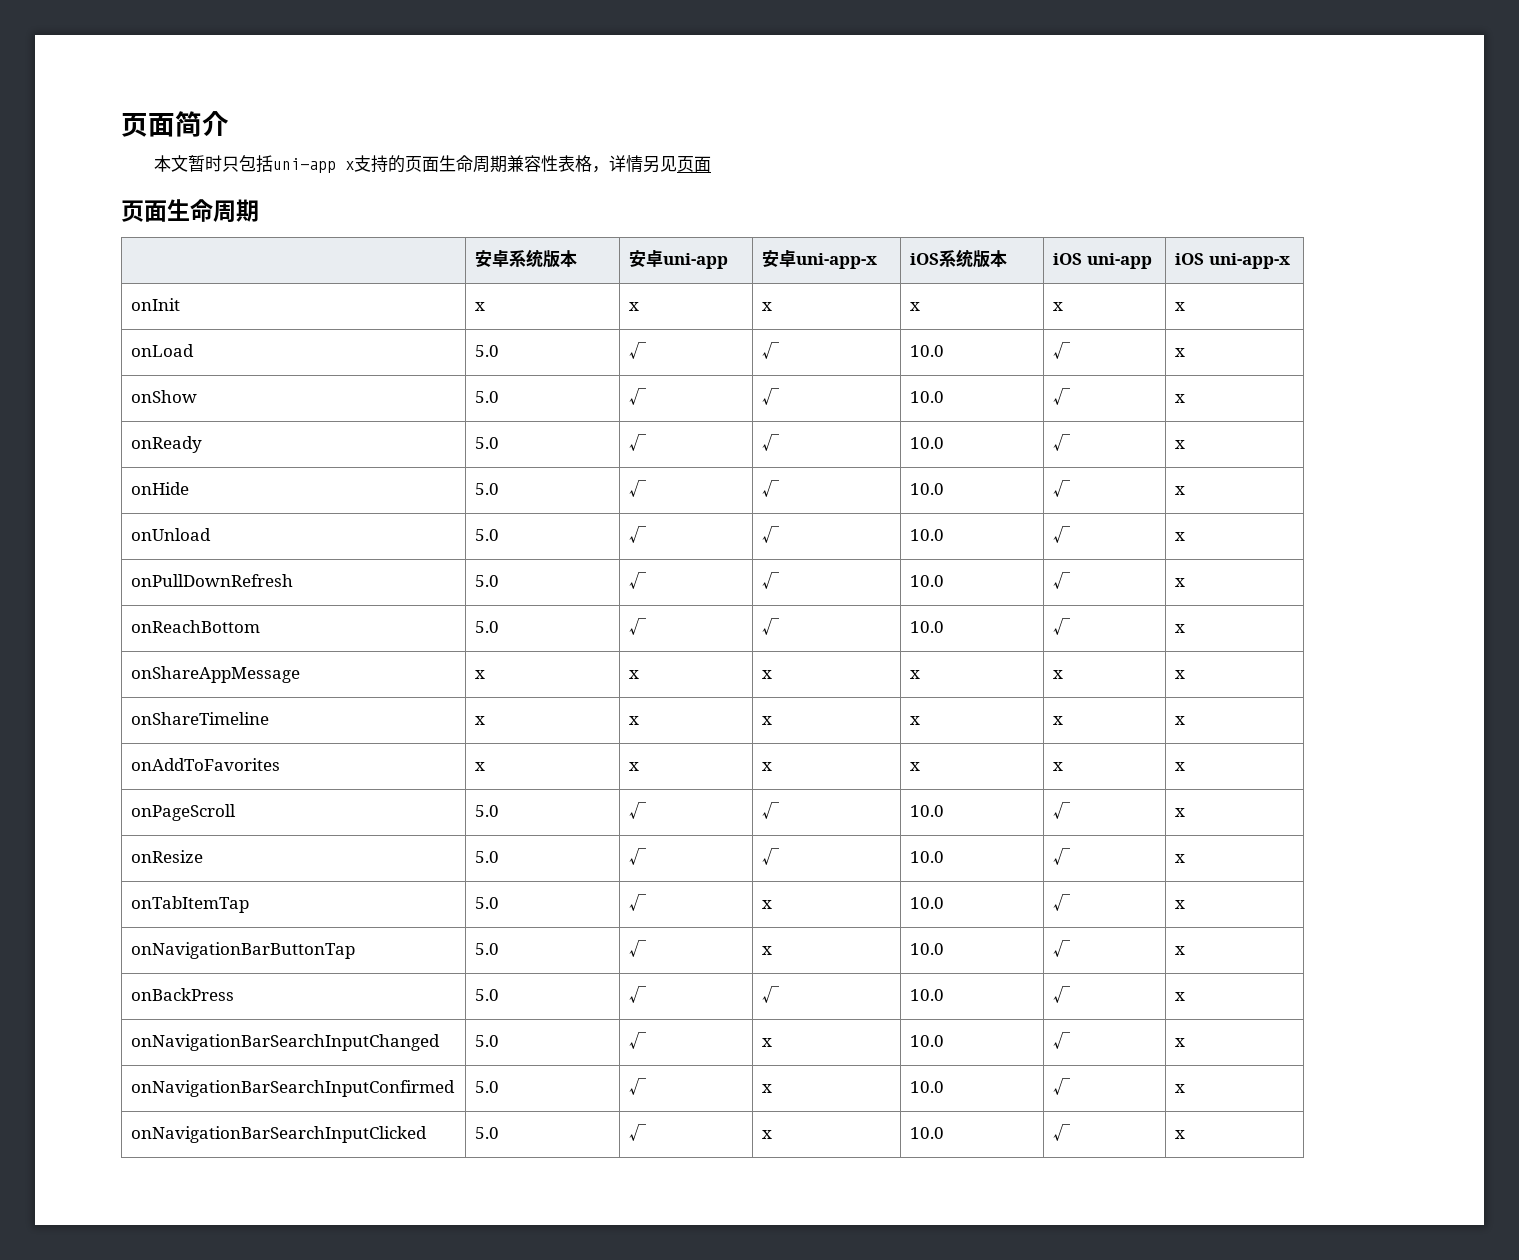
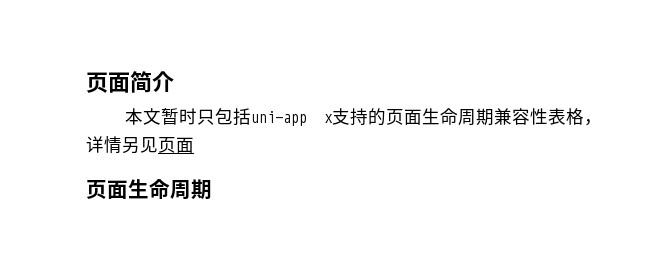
[475,249,578,268] [629,250,729,269] [762,250,878,269] [910,249,1008,268] [1053,253,1153,269] [1175,253,1291,269] [131,298,181,311] [475,302,486,311] [629,302,640,311] [762,302,773,311] [910,302,921,311] [1053,302,1064,311] [1175,302,1186,311] [131,344,195,357] [475,345,500,357] [629,342,647,359] [762,342,780,359] [910,345,945,357] [1053,342,1071,359] [1175,348,1186,357] [131,390,198,403] [475,391,500,403] [629,388,647,405] [762,388,780,405] [910,391,945,403] [1053,388,1071,405] [1175,394,1186,403] [131,436,203,453] [475,437,500,449] [629,434,647,451] [762,434,780,451] [910,437,945,449] [1053,434,1071,451] [1175,440,1186,449] [131,482,190,495] [475,483,500,495] [629,480,647,497] [762,480,780,497] [910,483,945,495] [1053,480,1071,497] [1175,486,1186,495] [131,528,212,541] [475,529,500,541] [629,526,647,543] [762,526,780,543] [910,529,945,541] [1053,526,1071,543] [1175,532,1186,541] [131,574,294,587] [475,575,500,587] [629,572,647,589] [762,572,780,589] [910,575,945,587] [1053,572,1071,589] [1175,578,1186,587] [131,620,261,633] [475,621,500,633] [629,618,647,635] [762,618,780,635] [910,621,945,633] [1053,618,1071,635] [1175,624,1186,633] [131,666,301,683] [475,670,486,679] [629,670,640,679] [762,670,773,679] [910,670,921,679] [1053,670,1064,679] [1175,670,1186,679] [131,712,270,725] [475,716,486,725] [629,716,640,725] [762,716,773,725] [910,716,921,725] [1053,716,1064,725] [1175,716,1186,725] [131,758,281,771] [475,762,486,771] [629,762,640,771] [762,762,773,771] [910,762,921,771] [1053,762,1064,771] [1175,762,1186,771] [131,804,237,821] [475,805,500,817] [629,802,647,819] [762,802,780,819] [910,805,945,817] [1053,802,1071,819] [1175,808,1186,817] [131,850,204,863] [475,851,500,863] [629,848,647,865] [762,848,780,865] [910,851,945,863] [1053,848,1071,865] [1175,854,1186,863] [131,896,250,913] [475,897,500,909] [629,894,647,911] [762,900,773,909] [910,897,945,909] [1053,894,1071,911] [1175,900,1186,909] [131,942,356,959] [475,943,500,955] [629,940,647,957] [762,946,773,955] [910,943,945,955] [1053,940,1071,957] [1175,946,1186,955] [131,988,235,1001] [475,989,500,1001] [629,986,647,1003] [762,986,780,1003] [910,989,945,1001] [1053,986,1071,1003] [1175,992,1186,1001] [131,1034,441,1051] [475,1035,500,1047] [629,1032,647,1049] [762,1038,773,1047] [910,1035,945,1047] [1053,1032,1071,1049] [1175,1038,1186,1047] [131,1080,456,1097] [475,1081,500,1093] [629,1078,647,1095] [762,1084,773,1093] [910,1081,945,1093] [1053,1078,1071,1095] [1175,1084,1186,1093] [131,1126,428,1143] [475,1127,500,1139] [629,1124,647,1141] [762,1130,773,1139] [910,1127,945,1139] [1053,1124,1071,1141] [1175,1130,1186,1139] // | 安卓系统版本 | 安卓uni-app | 安卓uni-app-x | iOS系统版本 | iOS uni-app | iOS uni-app-x // onInit | x | x | x | x | x | x // onLoad | 5.0 | √ | √ | 10.0 | √ | x // onShow | 5.0 | √ | √ | 10.0 | √ | x // onReady | 5.0 | √ | √ | 10.0 | √ | x // onHide | 5.0 | √ | √ | 10.0 | √ | x // onUnload | 5.0 | √ | √ | 10.0 | √ | x // onPullDownRefresh | 5.0 | √ | √ | 10.0 | √ | x // onReachBottom | 5.0 | √ | √ | 10.0 | √ | x // onShareAppMessage | x | x | x | x | x | x // onShareTimeline | x | x | x | x | x | x // onAddToFavorites | x | x | x | x | x | x // onPageScroll | 5.0 | √ | √ | 10.0 | √ | x // onResize | 5.0 | √ | √ | 10.0 | √ | x // onTabItemTap | 5.0 | √ | x | 10.0 | √ | x // onNavigationBarButtonTap | 5.0 | √ | x | 10.0 | √ | x // onBackPress | 5.0 | √ | √ | 10.0 | √ | x // onNavigationBarSearchInputChanged | 5.0 | √ | x | 10.0 | √ | x // onNavigationBarSearchInputConfirmed | 5.0 | √ | x | 10.0 | √ | x // onNavigationBarSearchInputClicked | 5.0 | √ | x | 10.0 | √ | x -> (212, 189) none

